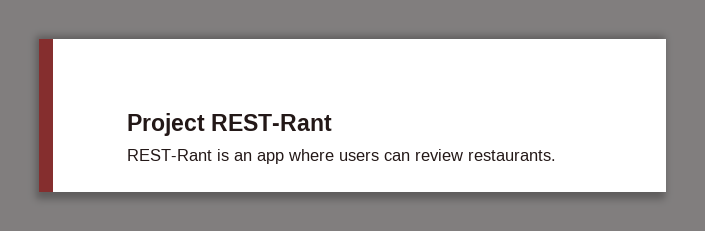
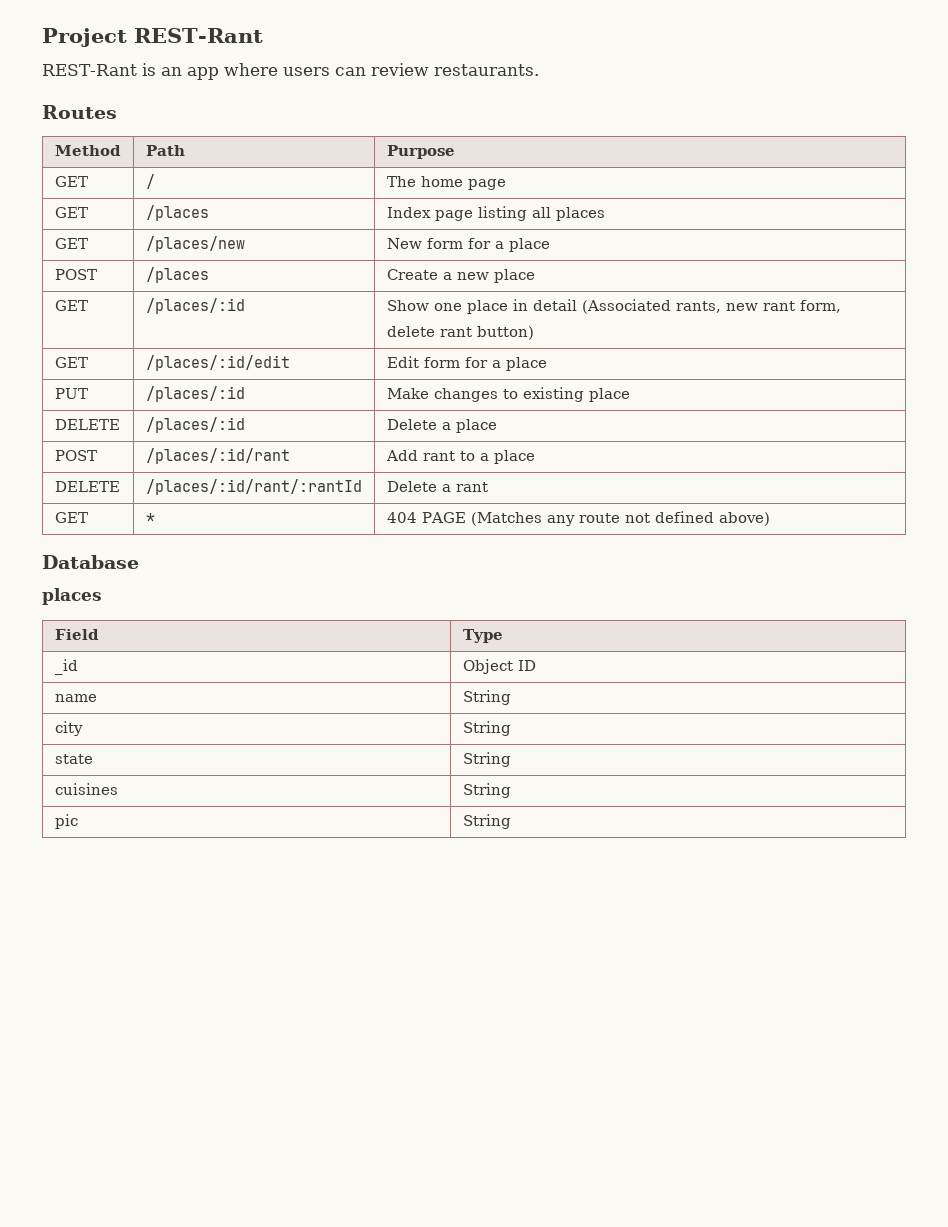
(556, 155) none -> [42,105,117,119] [54,145,121,156] [145,145,185,156] [386,145,455,159] [54,176,88,187] [145,174,155,189] [386,176,506,190] [54,207,88,218] [145,205,209,221] [386,206,605,221] [54,238,88,249] [145,236,245,252] [386,238,550,252] [54,269,97,280] [145,267,209,283] [386,269,535,283] [54,300,88,311] [145,298,245,314] [386,299,841,314] [386,326,534,340] [54,357,88,368] [145,355,290,371] [386,356,547,371] [54,388,88,399] [145,386,245,402] [386,387,630,402] [54,419,120,430] [145,417,245,433] [386,419,497,433] [54,450,97,461] [145,448,290,464] [385,450,535,464] [54,481,120,492] [145,479,362,495] [386,481,488,492] [54,512,88,523] [145,513,155,523] [386,511,770,526] [42,555,139,569] [42,588,102,605] [54,629,99,640] [462,629,503,643] [54,659,78,675] [462,659,536,674] [54,694,97,702] [462,690,511,705] [54,721,83,736] [462,721,511,736] [54,754,93,764] [462,752,511,767] [54,783,118,795] [462,783,511,798] [54,814,78,829] [462,814,511,829] // Routes // Method | Path | Purpose // GET | / | The home page // GET | /places | Index page listing all places // GET | /places/new | New form for a place // POST | /places | Create a new place // GET | /places/:id | Show one place in detail (Associated rants, new rant form, delete rant button) // GET | /places/:id/edit | Edit form for a place // PUT | /places/:id | Make changes to existing place // DELETE | /places/:id | Delete a place // POST | /places/:id/rant | Add rant to a place // DELETE | /places/:id/rant/:rantId | Delete a rant // GET | * | 404 PAGE (Matches any route not defined above) // Database // places // Field | Type // _id | Object ID // name | String // city | String // state | String // cuisines | String // pic | String

